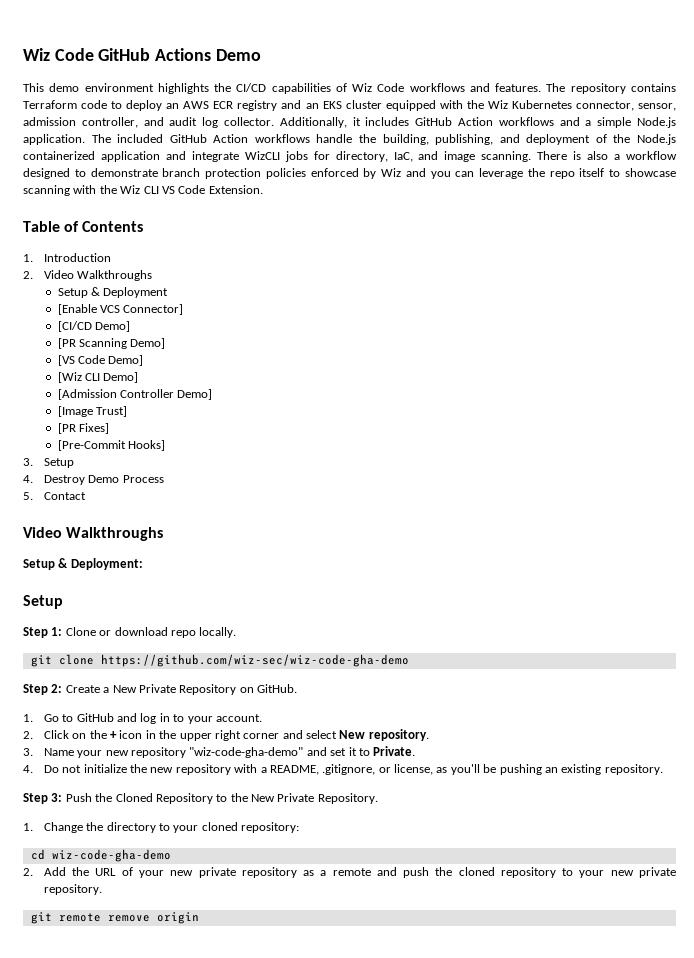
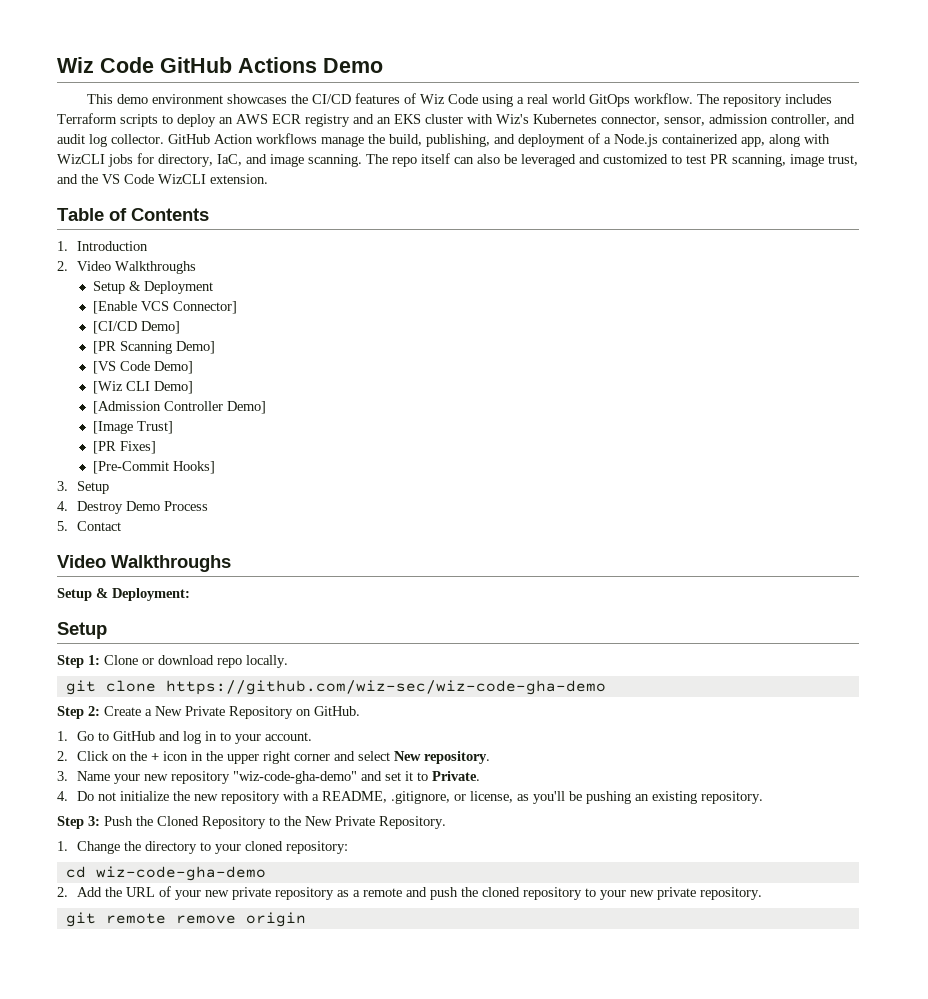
[157,83,209,94] highlights -> [226,94,287,104] showcases
[271,83,331,94] capabilities -> [354,93,400,104] features
[409,83,676,94] [23,100,108,109] workflows and features. The repository contains Terraform code -> [481,93,832,107] [57,113,158,127] using a real world GitOps workflow. The repository includes Terraform scripts
[385,100,508,111] equipped with the Wiz -> [467,114,529,124] with Wiz's
[279,117,676,128] [23,134,429,145] Additionally, it includes GitHub Action workflows and a simple Node.js application. The included GitHub Action workflows handle the building, -> [168,133,422,147] GitHub Action workflows manage the build,
[613,134,631,143] the -> [604,137,611,144] a
[100,151,239,162] application and integrate -> [741,134,830,147] app, along with
[537,151,677,160] [23,168,676,179] [23,185,263,196] There is also a workflow designed to demonstrate branch protection policies enforced by Wiz and you can leverage the repo itself to showcase scanning with the Wiz CLI VS Code Extension. -> [366,153,858,167] [57,174,268,184] The repo itself can also be leveraged and customized to test PR scanning, image trust, and the VS Code WizCLI extension.

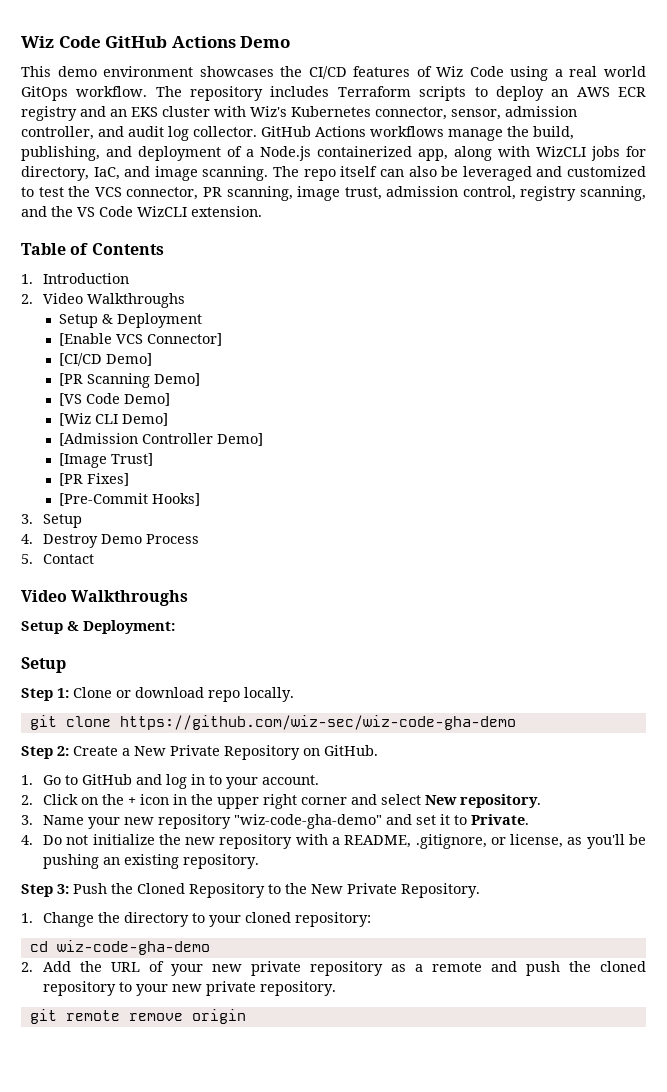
[214,134,253,144] Action -> [315,126,366,137] Actions
(706, 159) none -> [68,186,199,200] the VCS connector,
(858, 160) none -> [386,186,646,201] admission control, registry scanning,

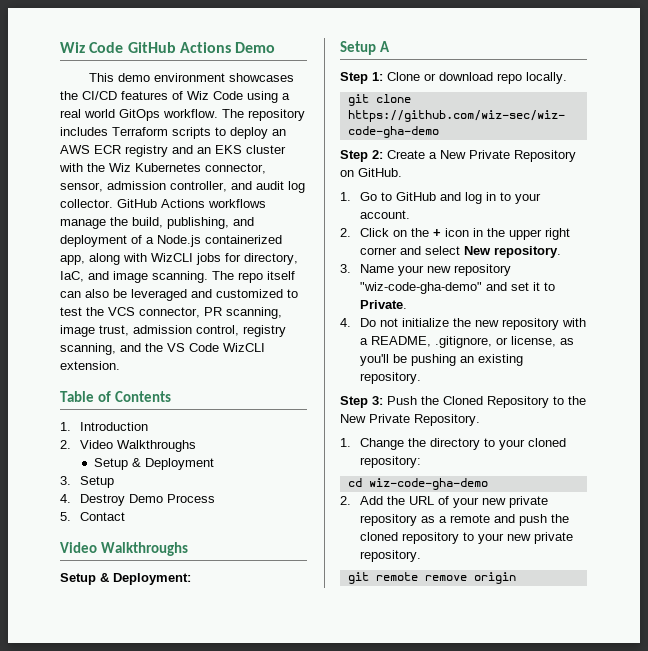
[250,106,287,117] Wiz's -> [87,163,131,172] the Wiz
[59,333,223,346] [59,353,153,366] [59,373,201,388] [59,393,171,406] [59,413,169,426] [59,433,264,446] [59,453,154,468] [59,473,130,486] [59,493,201,506] // [Enable VCS Connector] // [CI/CD Demo] // [PR Scanning Demo] // [VS Code Demo] // [Wiz CLI Demo] // [Admission Controller Demo] // [Image Trust] // [PR Fixes] // [Pre-Commit Hooks] -> (215, 464) none
(66, 665) none -> [380,41,391,52] A

